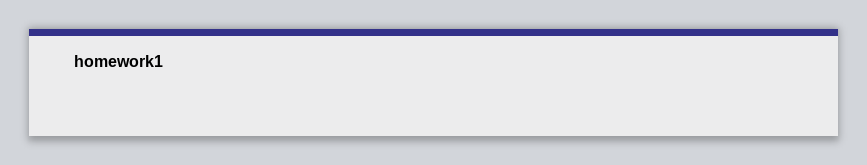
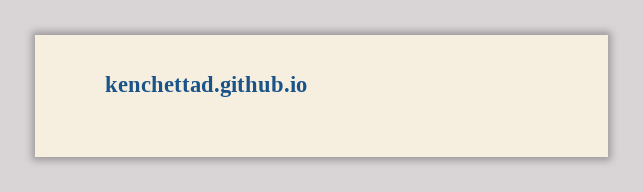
[74,55,163,67] homework1 -> [105,76,307,97] kenchettad.github.io

